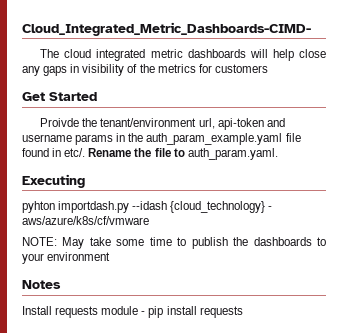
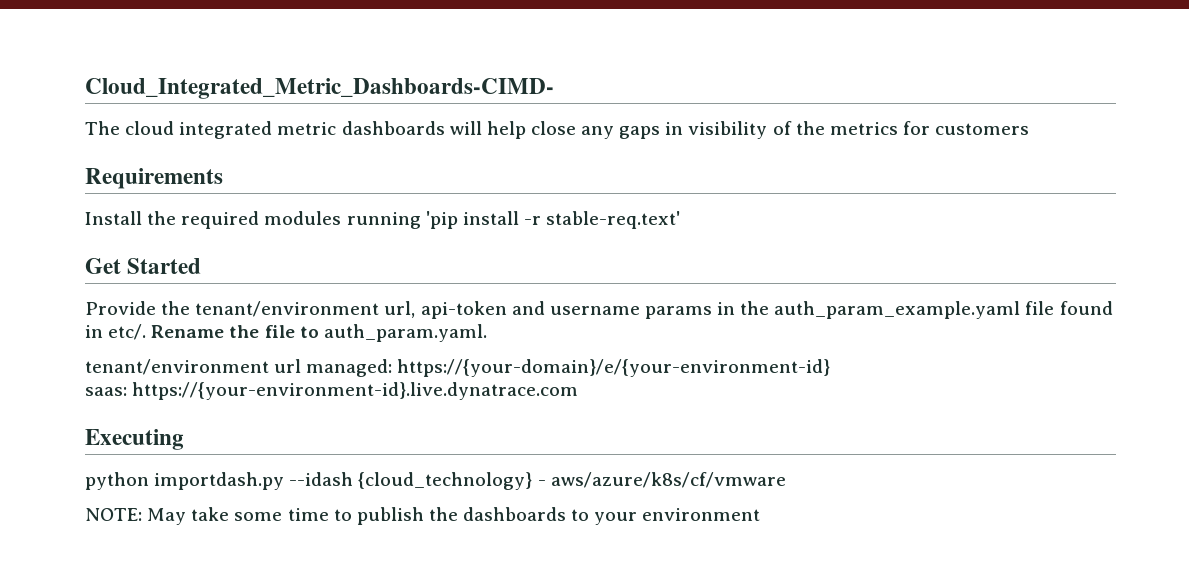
(268, 68) none -> [85,168,223,189] [85,211,681,229] // Requirements // Install the required modules running 'pip install -r stable-req.text'
[40,118,80,127] Proivde -> [85,301,156,315] Provide
(278, 154) none -> [85,359,831,377] [85,382,579,400] // tenant/environment url managed: https://{your-domain}/e/{your-environment-id} // saas: https://{your-environment-id}.live.dynatrace.com
[22,201,55,213] pyhton -> [85,472,149,490] python
[22,280,61,289] [22,306,243,318] // Notes // Install requests module - pip install requests -> (761, 514) none

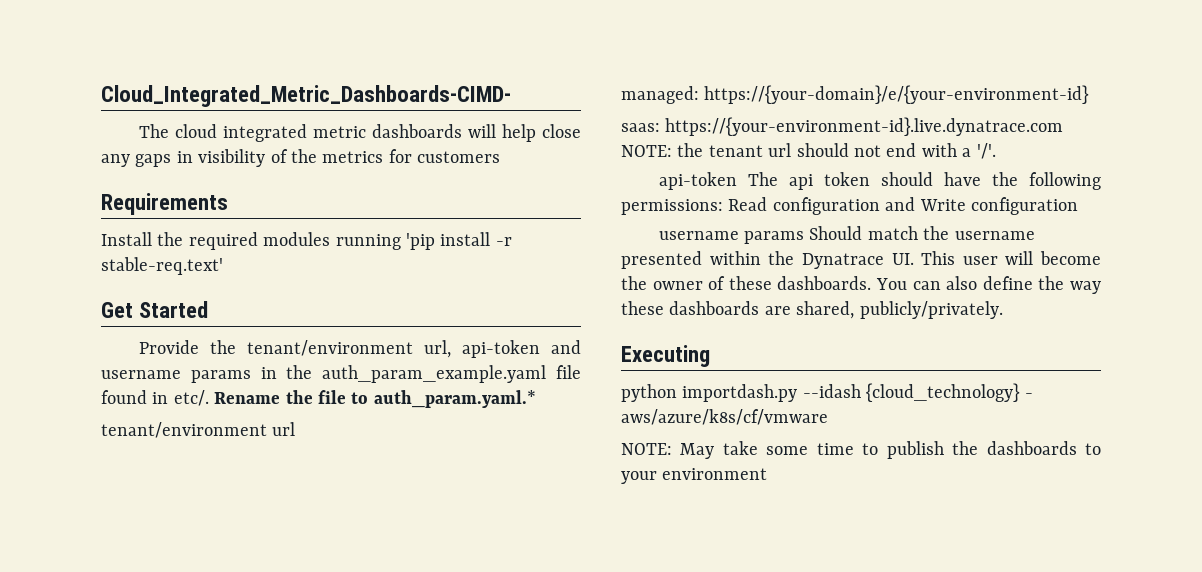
[323,324,487,342] auth_param.yaml. -> [373,390,536,408] auth_param.yaml.*
(302, 366) none -> (296, 429) //
(579, 391) none -> [621,143,996,159] [658,172,1101,190] [621,197,1078,215] [658,226,1035,244] [621,251,1101,269] [621,276,1101,294] [621,301,1003,319] NOTE: the tenant url should not end with a '/'. // api-token The api token should have the following permissions: Read configuration and Write configuration // username params Should match the username presented within the Dynatrace UI. This user will become the owner of these dashboards. You can also define the way these dashboards are shared, publicly/privately.

